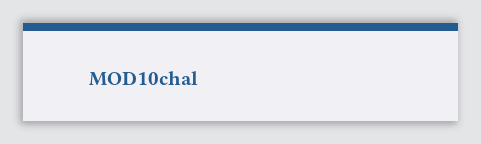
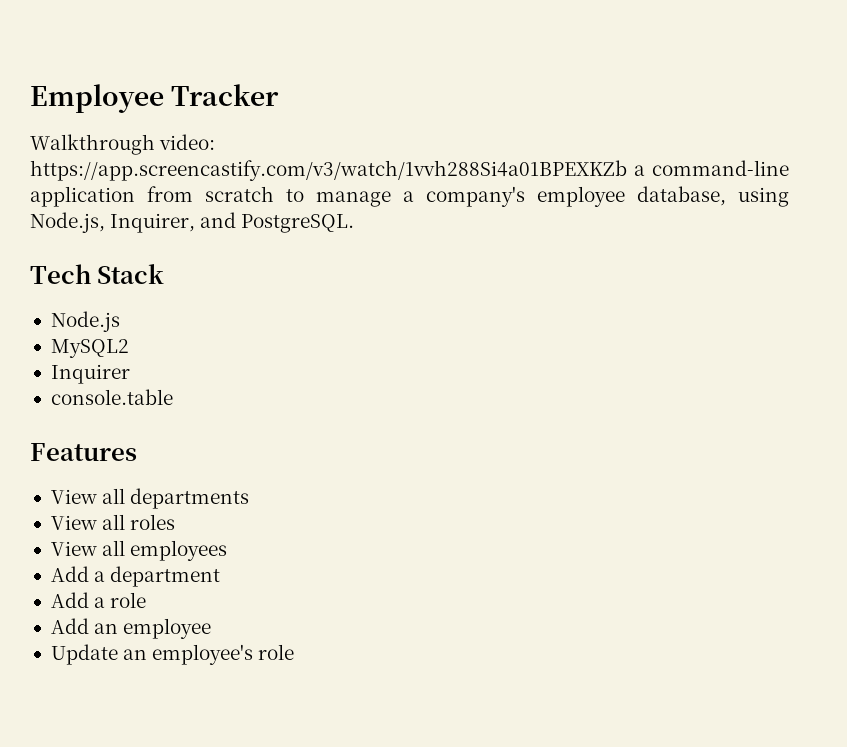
[89,71,198,86] MOD10chal -> [30,84,280,113] [30,134,216,155] [30,160,789,181] [30,186,789,207] [30,212,355,233] [30,264,165,284] [50,311,120,332] [50,339,129,358] [50,364,130,384] [50,389,173,405] [30,443,137,461] [50,488,250,509] [50,514,176,530] [50,540,228,561] [50,566,221,587] [50,592,147,608] [50,618,212,639] [50,644,295,665] Employee Tracker // Walkthrough video: https://app.screencastify.com/v3/watch/1vvh288Si4a01BPEXKZb a command-line application from scratch to manage a company's employee database, using Node.js, Inquirer, and PostgreSQL. // Tech Stack // Node.js // MySQL2 // Inquirer // console.table // Features // View all departments // View all roles // View all employees // Add a department // Add a role // Add an employee // Update an employee's role

